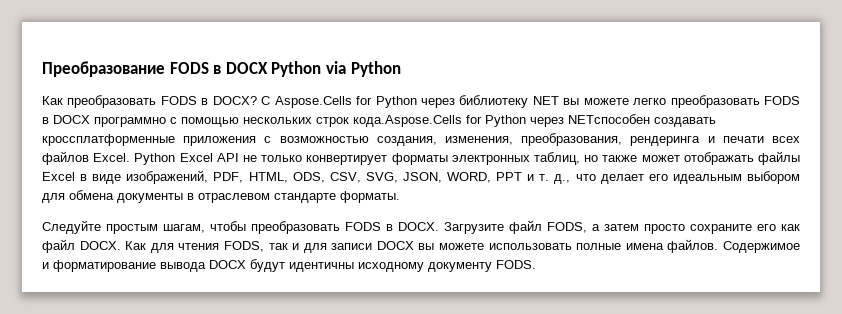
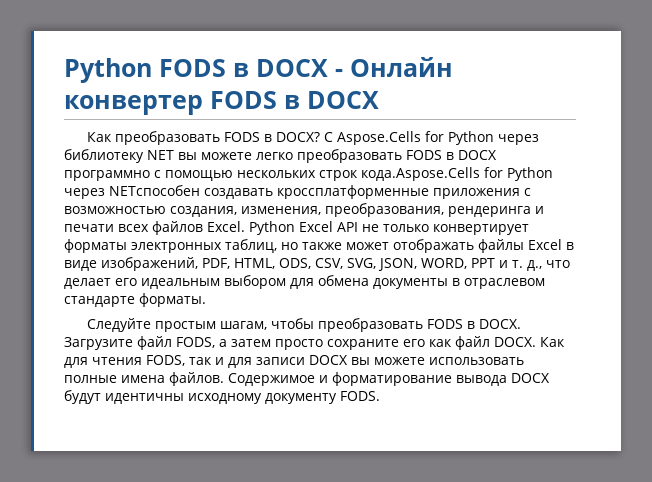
[42,61,401,77] Преобразование FODS в DOCX Python via Python -> [64,57,453,83] [64,91,379,115] Python FODS в DOCX - Онлайн конвертер FODS в DOCX

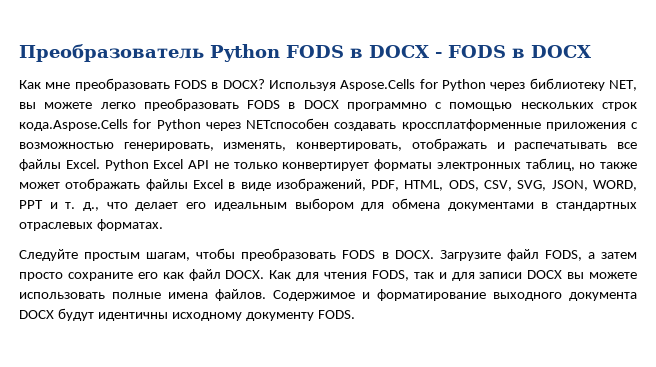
(64, 70) none -> [19,44,204,62] Преобразователь
[350,57,453,77] [64,95,203,115] Онлайн конвертер -> (442, 55) none
(113, 137) none -> [45,82,71,89] мне
[324,132,334,142] С -> [269,80,336,91] Используя
[147,150,174,160] NET -> [608,80,637,91] NET,
[170,203,544,217] [64,221,203,235] создания, изменения, преобразования, рендеринга и печати всех файлов -> [123,138,637,151] [19,159,61,171] генерировать, изменять, конвертировать, отображать и распечатывать все файлы
[373,278,545,289] [64,293,206,307] документы в отраслевом стандарте форматы. -> [447,202,637,211] [19,219,163,231] документами в стандартных отраслевых форматах.
[456,375,507,386] вывода -> [493,292,637,301] выходного документа

